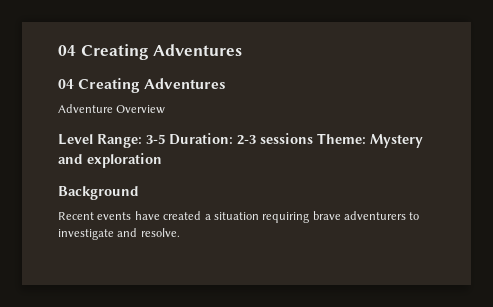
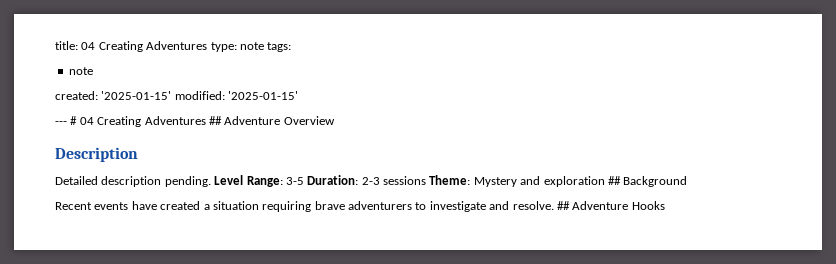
[58,44,243,60] [58,78,227,93] 04 Creating Adventures // 04 Creating Adventures // -> [55,41,292,52] [68,67,93,75] [55,91,299,100] [55,116,222,127] title: 04 Creating Adventures type: note tags: // note // created: '2025-01-15' modified: '2025-01-15' // --- # 04 Creating Adventures ##
(166, 109) none -> [55,147,138,162] [55,176,211,187] Description // Detailed description pending.
(162, 160) // -> [607,176,621,185] ##
(180, 232) none -> [556,201,665,210] ## Adventure Hooks

